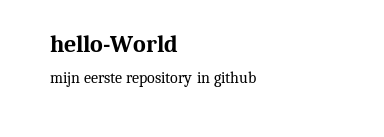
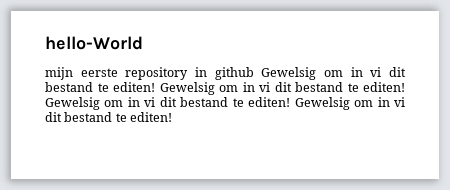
(256, 79) none -> [261,67,406,80] [45,82,405,95] [45,97,405,110] [45,112,173,122] Gewelsig om in vi dit bestand te editen! Gewelsig om in vi dit bestand te editen! Gewelsig om in vi dit bestand te editen! Gewelsig om in vi dit bestand te editen!

